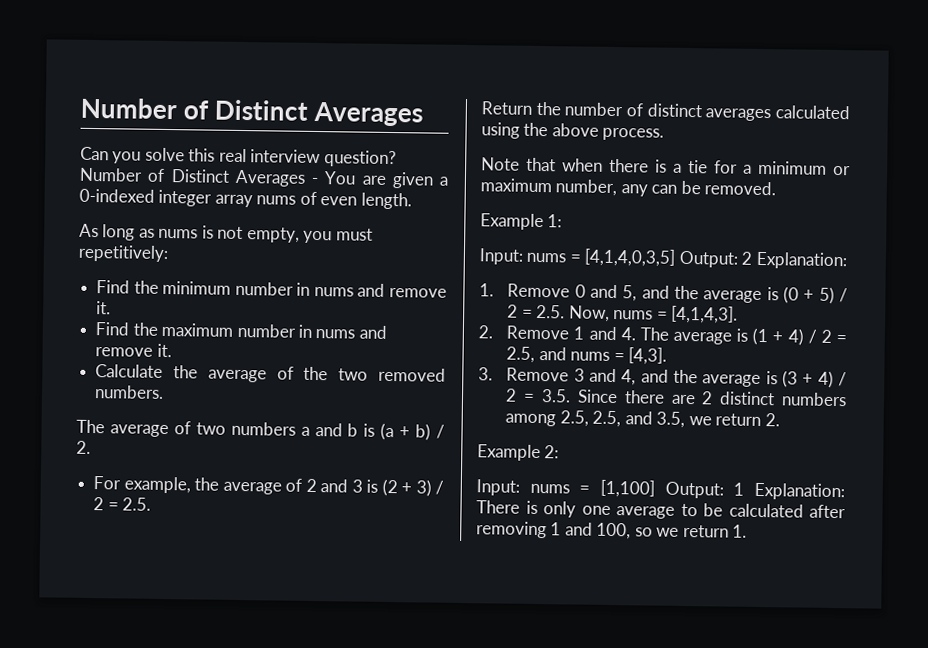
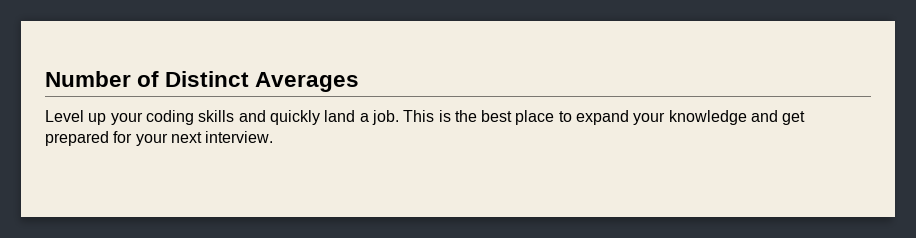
[80,146,397,168] [79,167,448,189] [79,188,412,210] [79,223,373,244] [78,244,169,263] [96,280,448,298] [96,301,112,315] [95,322,387,339] [95,343,172,358] [95,364,446,383] [94,385,165,399] [76,419,446,441] [76,440,91,454] [93,476,445,497] [93,497,152,511] [481,101,850,122] [481,122,665,141] [481,157,851,176] [480,178,777,197] [480,213,563,231] [479,248,847,270] [479,283,848,304] [507,304,739,324] [478,325,847,346] [506,346,668,365] [478,367,847,388] [505,388,847,407] [505,410,780,428] [477,444,560,462] [476,479,845,501] [476,500,846,519] [476,521,748,540] Can you solve this real interview question? Number of Distinct Averages - You are given a 0-indexed integer array nums of even length. // As long as nums is not empty, you must repetitively: // Find the minimum number in nums and remove it. // Find the maximum number in nums and remove it. // Calculate the average of the two removed numbers. // The average of two numbers a and b is (a + b) / 2. // For example, the average of 2 and 3 is (2 + 3) / 2 = 2.5. // Return the number of distinct averages calculated using the above process. // Note that when there is a tie for a minimum or maximum number, any can be removed. // Example 1: // Input: nums = [4,1,4,0,3,5] Output: 2 Explanation: // 1. Remove 0 and 5, and the average is (0 + 5) / 2 = 2.5. Now, nums = [4,1,4,3]. // 2. Remove 1 and 4. The average is (1 + 4) / 2 = 2.5, and nums = [4,3]. // 3. Remove 3 and 4, and the average is (3 + 4) / 2 = 3.5. Since there are 2 distinct numbers among 2.5, 2.5, and 3.5, we return 2. // Example 2: // Input: nums = [1,100] Output: 1 Explanation: There is only one average to be calculated after removing 1 and 100, so we return 1. -> [45,110,806,125] [45,131,274,146] Level up your coding skills and quickly land a job. This is the best place to expand your knowledge and get prepared for your next interview.

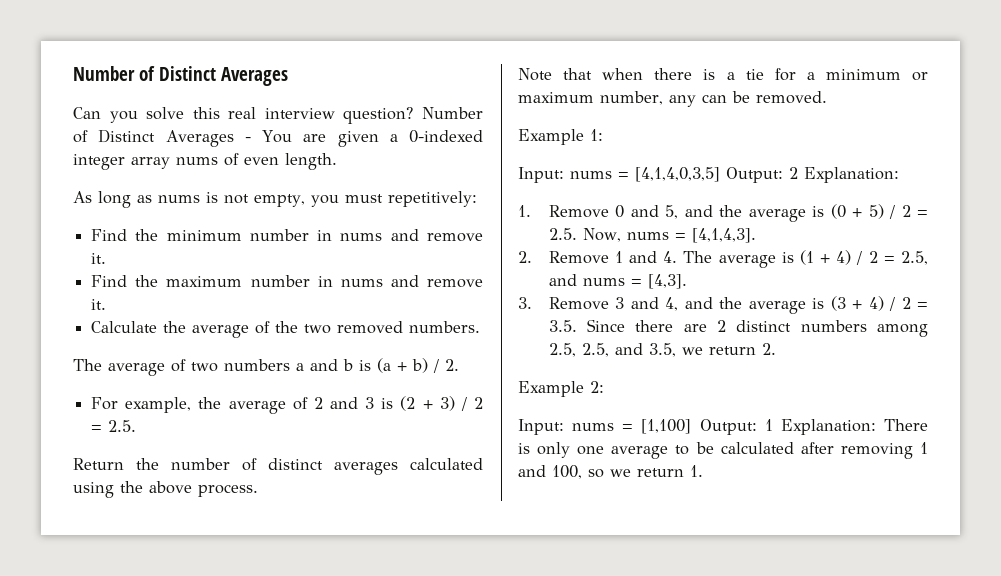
[45,110,806,125] [45,131,274,146] Level up your coding skills and quickly land a job. This is the best place to expand your knowledge and get prepared for your next interview. -> [73,107,483,124] [73,129,483,147] [73,153,337,170] [73,191,477,208] [91,229,484,242] [91,253,107,264] [91,275,483,288] [91,299,107,310] [91,321,481,338] [73,358,459,376] [91,396,483,414] [91,420,137,432] [73,458,483,475] [73,481,258,498] [518,68,928,81] [518,91,827,107] [518,129,603,145] [518,167,899,183] [518,204,928,222] [548,228,756,243] [518,250,928,268] [548,274,687,289] [518,296,928,314] [548,319,928,337] [548,343,776,357] [518,381,604,397] [518,419,928,435] [518,442,928,459] [518,465,703,479] Can you solve this real interview question? Number of Distinct Averages - You are given a 0-indexed integer array nums of even length. // As long as nums is not empty, you must repetitively: // Find the minimum number in nums and remove it. // Find the maximum number in nums and remove it. // Calculate the average of the two removed numbers. // The average of two numbers a and b is (a + b) / 2. // For example, the average of 2 and 3 is (2 + 3) / 2 = 2.5. // Return the number of distinct averages calculated using the above process. // Note that when there is a tie for a minimum or maximum number, any can be removed. // Example 1: // Input: nums = [4,1,4,0,3,5] Output: 2 Explanation: // 1. Remove 0 and 5, and the average is (0 + 5) / 2 = 2.5. Now, nums = [4,1,4,3]. // 2. Remove 1 and 4. The average is (1 + 4) / 2 = 2.5, and nums = [4,3]. // 3. Remove 3 and 4, and the average is (3 + 4) / 2 = 3.5. Since there are 2 distinct numbers among 2.5, 2.5, and 3.5, we return 2. // Example 2: // Input: nums = [1,100] Output: 1 Explanation: There is only one average to be calculated after removing 1 and 100, so we return 1.

